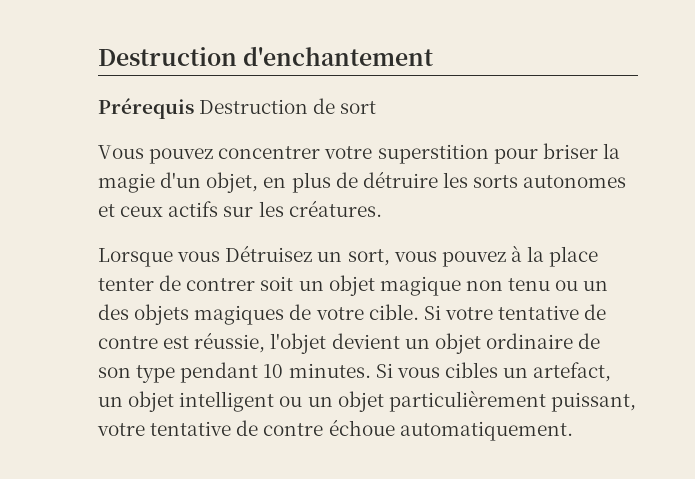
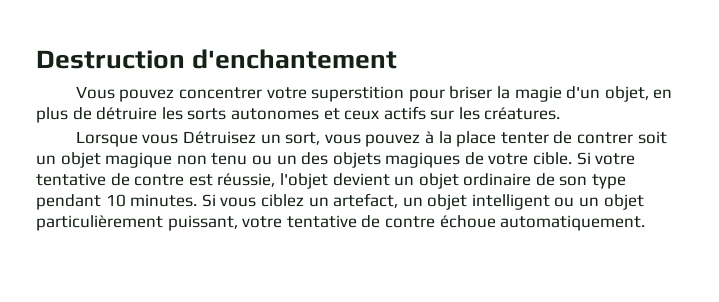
[98,98,377,119] // Prérequis Destruction de sort -> (398, 59) none
[444,362,498,378] cibles -> [260,194,304,207] ciblez

